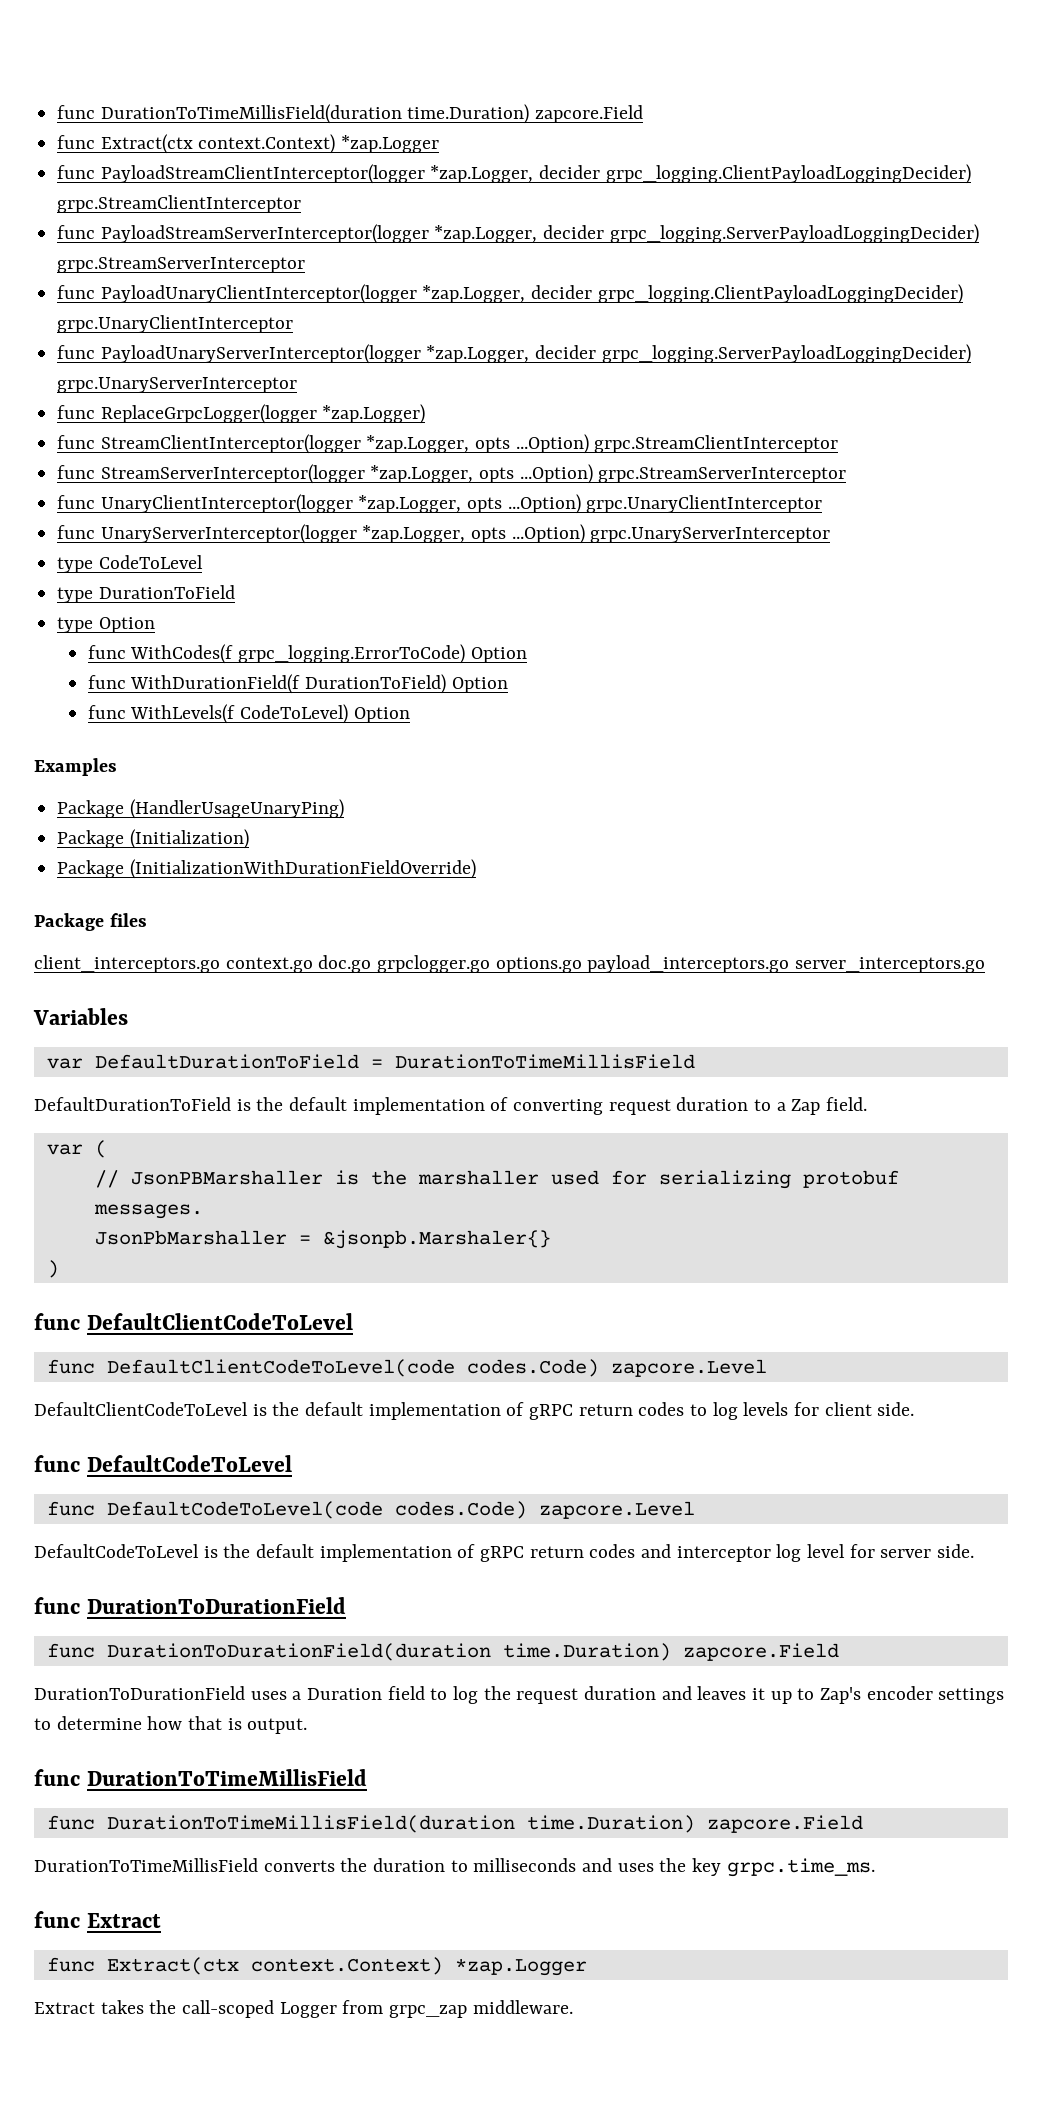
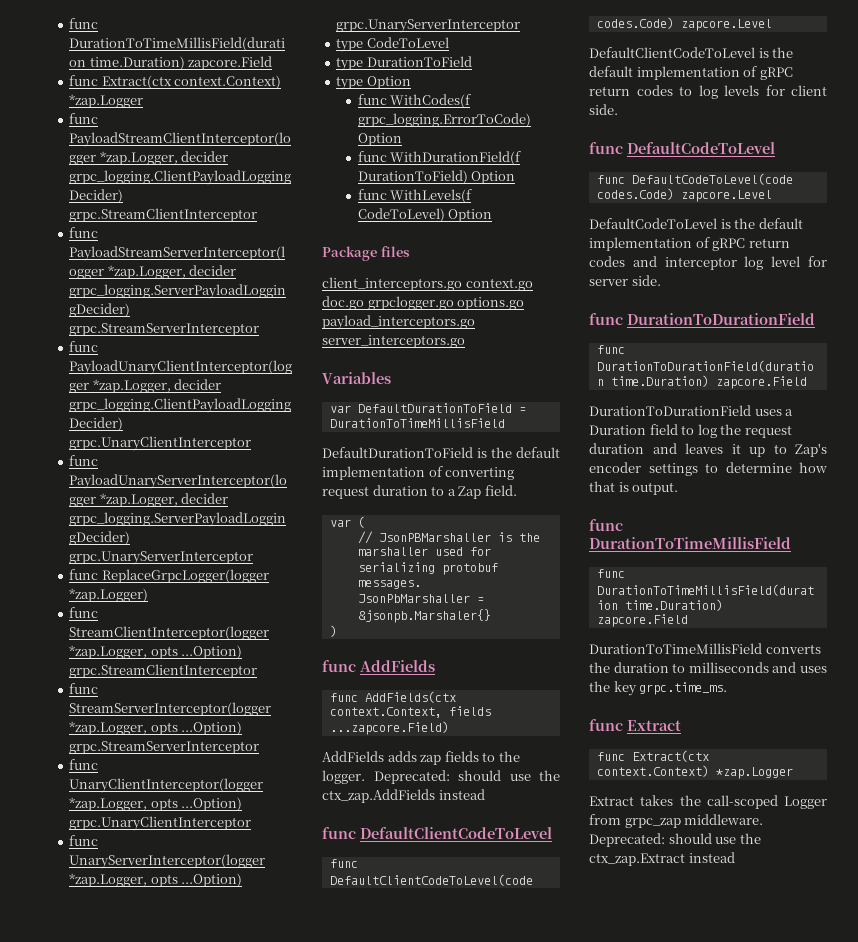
[34,758,117,776] [57,799,344,819] [57,829,249,849] [57,859,476,879] // Examples // Package (HandlerUsageUnaryPing) // Package (Initialization) // Package (InitializationWithDurationFieldOverride) -> (493, 215) none
(59, 1269) none -> [322,660,435,672] [329,691,456,703] [329,706,491,718] [329,721,449,735] [322,751,520,765] [322,770,560,784] [322,789,485,803] // func AddFields // func AddFields(ctx context.Context, fields ...zapcore.Field) // AddFields adds zap fields to the logger. Deprecated: should use the ctx_zap.AddFields instead
(573, 2007) none -> [589,833,761,847] [589,852,735,866] Deprecated: should use the ctx_zap.Extract instead

